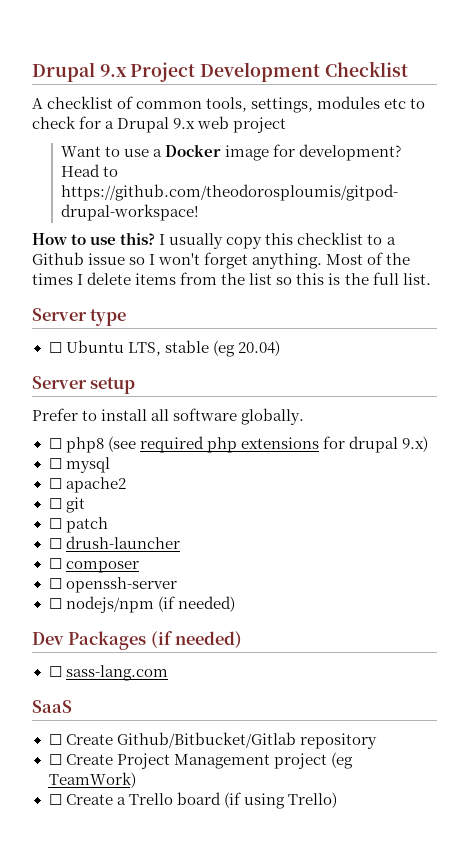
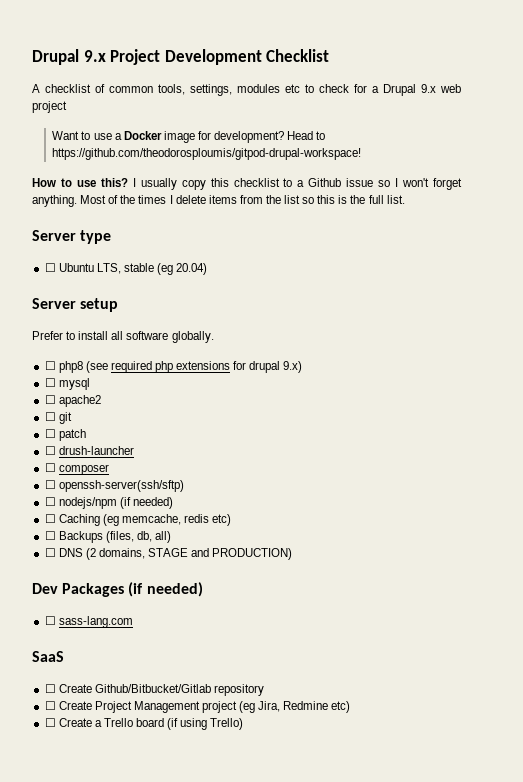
[65,577,177,593] openssh-server -> [58,480,184,492] openssh-server(ssh/sftp)
(235, 604) none -> [44,514,232,526] [44,531,172,543] [44,548,293,560] // ☐ Caching (eg memcache, redis etc) // ☐ Backups (files, db, all) // ☐ DNS (2 domains, STAGE and PRODUCTION)
[48,772,136,788] TeamWork) -> [258,701,351,713] Jira, Redmine etc)

